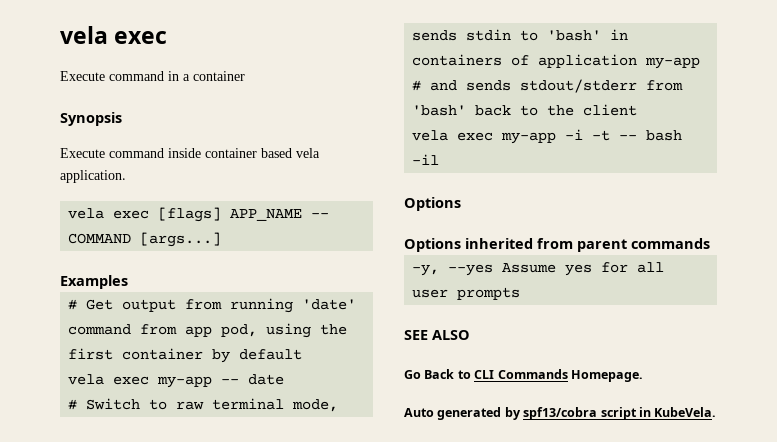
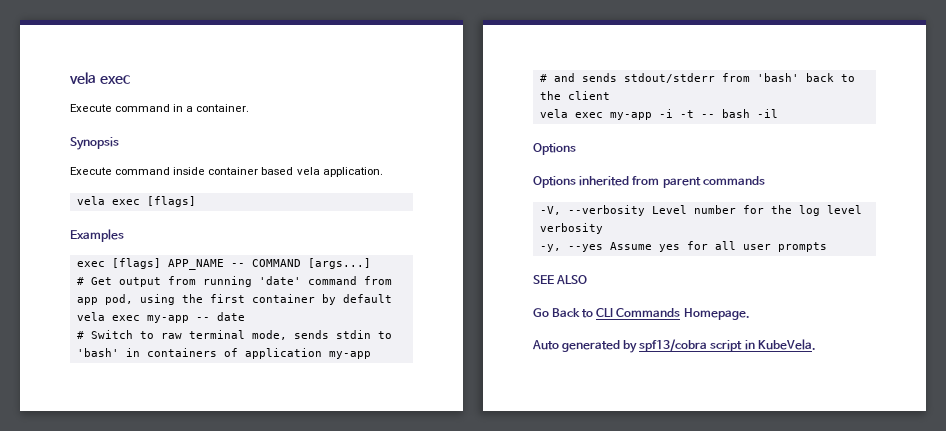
[193,71,245,81] container -> [196,104,250,112] container.
(222, 214) none -> [70,229,124,242] [76,258,161,269] // Examples // exec [flags]
[60,275,128,289] // Examples -> (371, 263) none
(710, 243) none -> [539,205,862,216] [539,223,603,234] // -V, --verbosity Level number for the log level verbosity

